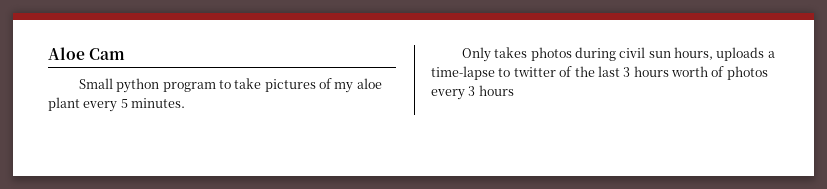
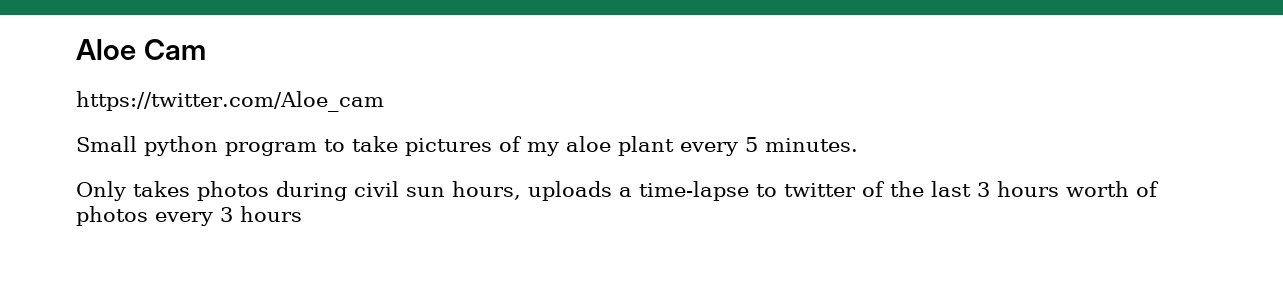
(126, 54) none -> [76,91,384,112] // https://twitter.com/Aloe_cam

